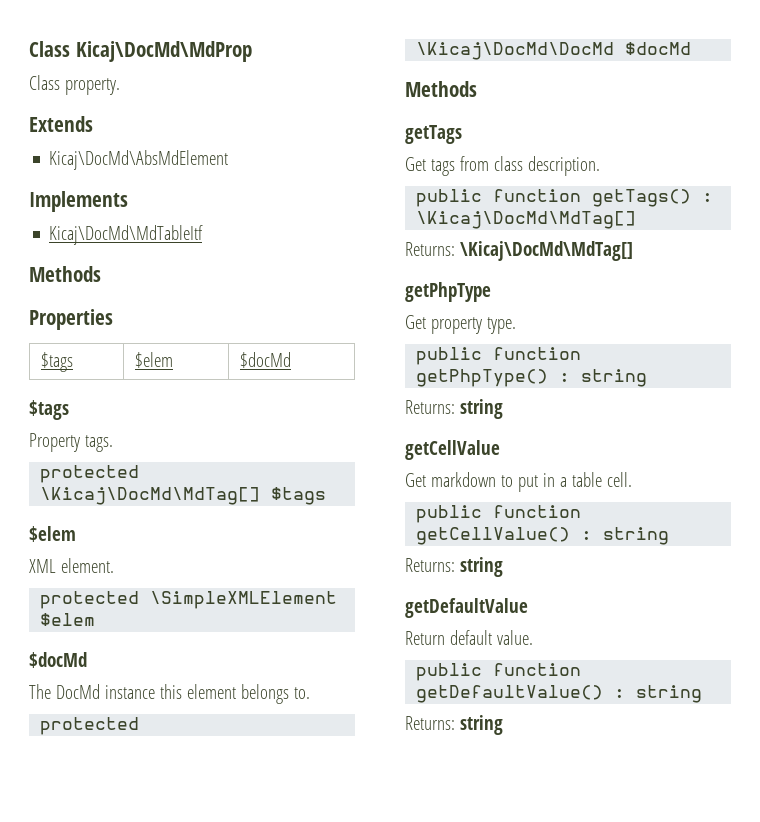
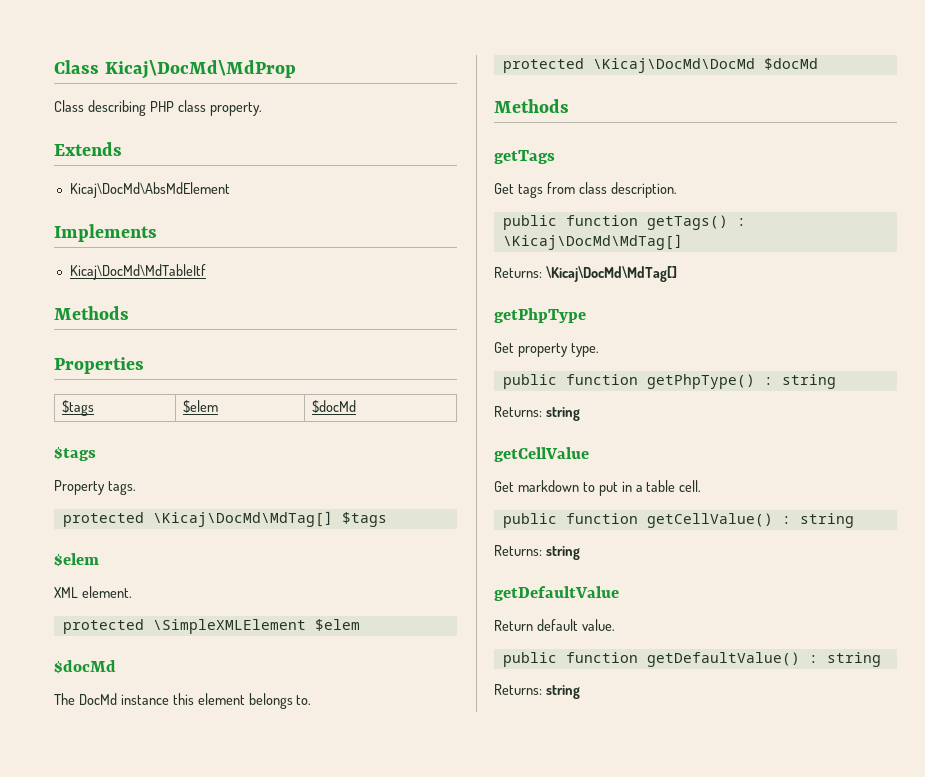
(60, 82) none -> [87,100,206,116] describing PHP class

